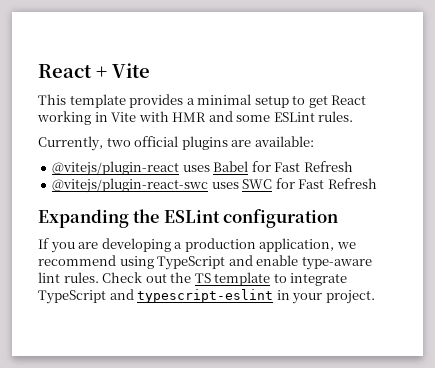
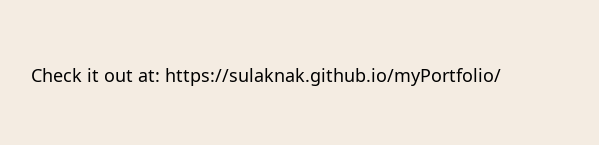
[38,63,150,78] [38,94,367,108] [37,111,354,125] [38,136,314,151] [52,161,353,176] [52,178,377,193] [38,209,339,228] [38,238,356,253] [38,255,372,270] [38,272,348,286] [38,289,375,304] React + Vite // This template provides a minimal setup to get React working in Vite with HMR and some ESLint rules. // Currently, two official plugins are available: // @vitejs/plugin-react uses Babel for Fast Refresh // @vitejs/plugin-react-swc uses SWC for Fast Refresh // Expanding the ESLint configuration // If you are developing a production application, we recommend using TypeScript and enable type-aware lint rules. Check out the TS template to integrate TypeScript and typescript-eslint in your project. -> [31,68,501,86] Check it out at: https://sulaknak.github.io/myPortfolio/

